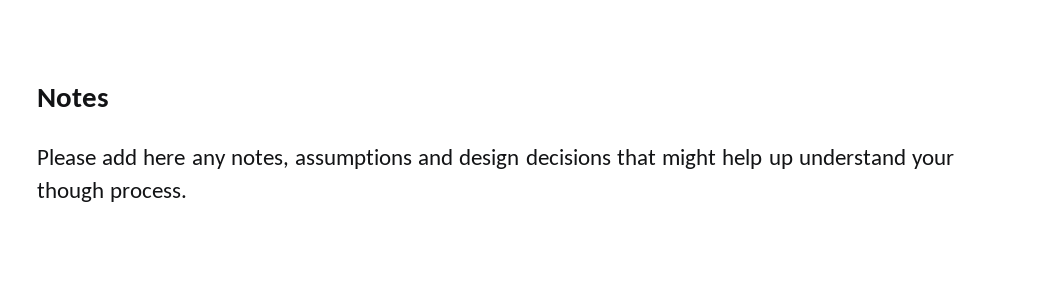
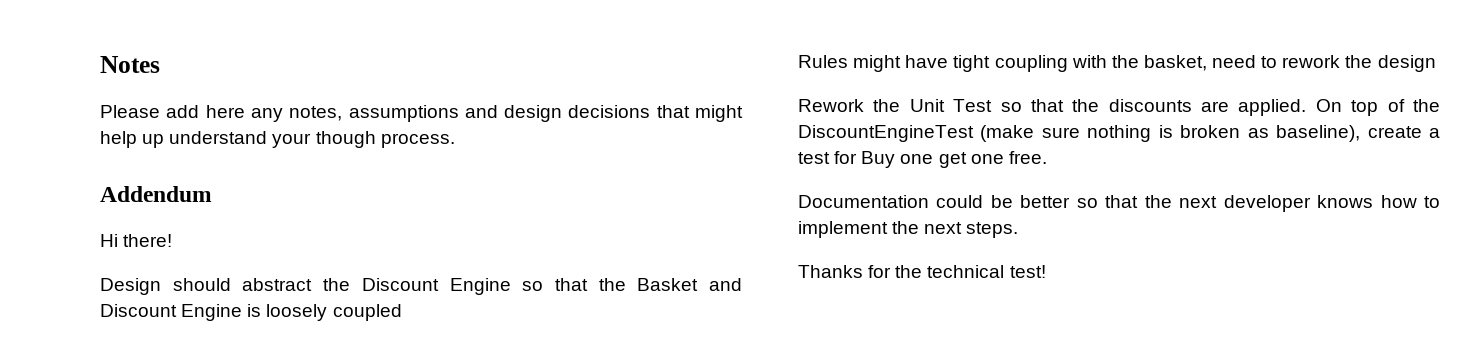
(188, 194) none -> [100,186,212,202] [100,234,173,247] [100,278,742,295] [100,304,402,321] [798,55,1436,72] [798,99,1440,116] [798,125,1440,142] [798,151,1047,168] [798,195,1440,212] [798,221,1019,238] [798,265,1046,278] // Addendum // Hi there! // Design should abstract the Discount Engine so that the Basket and Discount Engine is loosely coupled // Rules might have tight coupling with the basket, need to rework the design // Rework the Unit Test so that the discounts are applied. On top of the DiscountEngineTest (make sure nothing is broken as baseline), create a test for Buy one get one free. // Documentation could be better so that the next developer knows how to implement the next steps. // Thanks for the technical test!

